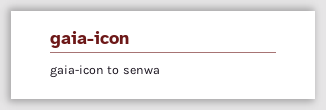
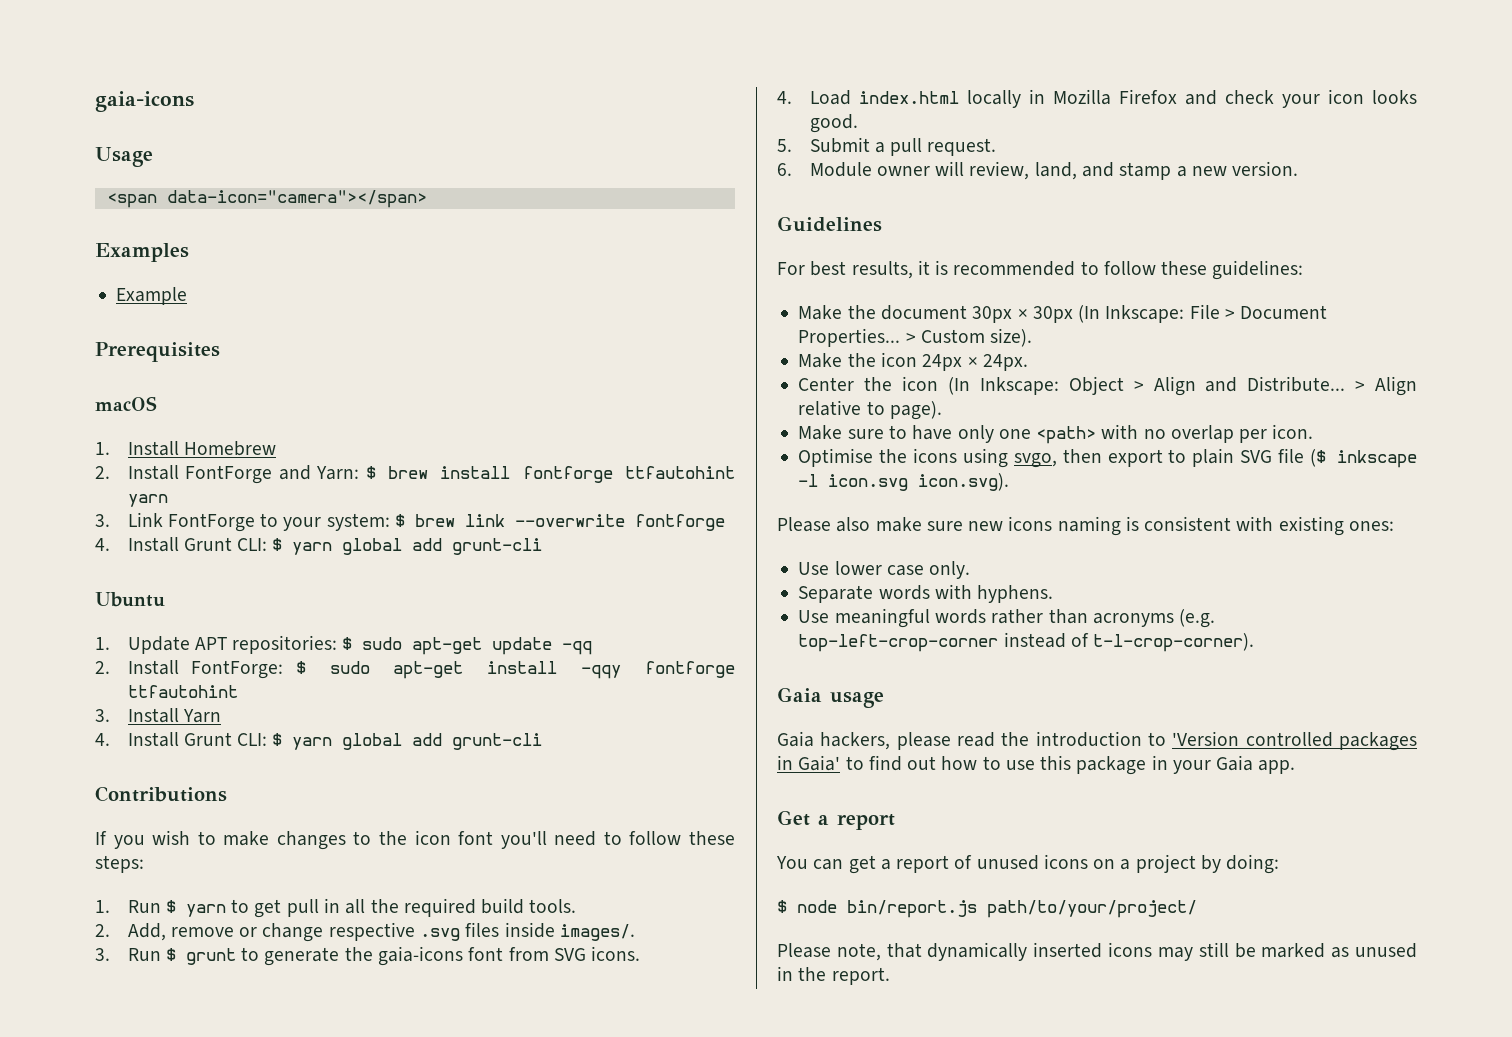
[50,31,129,48] [50,65,160,78] gaia-icon // gaia-icon to senwa -> [95,91,194,112] [95,147,153,167] [106,190,427,208] [95,243,189,262] [116,287,188,305] [95,342,220,362] [95,396,157,411] [95,441,276,456] [95,465,736,484] [127,494,168,507] [95,512,725,532] [95,537,543,555] [95,592,165,607] [95,635,593,655] [95,660,735,679] [127,685,238,698] [95,708,221,723] [95,732,543,750] [95,786,227,802] [95,830,735,850] [95,855,144,873] [95,898,577,918] [95,922,635,942] [95,946,641,966] [777,89,1417,108] [809,114,858,133] [777,137,997,156] [777,161,1299,180] [777,216,882,232] [777,260,1304,280] [798,304,1328,323] [798,328,1033,347] [798,352,1028,371] [798,376,1417,396] [798,400,942,420] [798,424,1314,444] [798,448,1417,468] [798,473,1010,491] [777,516,1394,536] [798,561,971,579] [798,584,1054,603] [798,608,1216,628] [798,632,1255,652] [777,687,884,708] [777,731,1417,751] [777,755,1296,775] [777,810,895,830] [776,854,1280,874] [777,900,1197,918] [777,942,1417,961] [777,966,890,985] gaia-icons // Usage // <span data-icon="camera"></span> // Examples // Example // Prerequisites // macOS // 1. Install Homebrew // 2. Install FontForge and Yarn: $ brew install fontforge ttfautohint yarn // 3. Link FontForge to your system: $ brew link --overwrite fontforge // 4. Install Grunt CLI: $ yarn global add grunt-cli // Ubuntu // 1. Update APT repositories: $ sudo apt-get update -qq // 2. Install FontForge: $ sudo apt-get install -qqy fontforge ttfautohint // 3. Install Yarn // 4. Install Grunt CLI: $ yarn global add grunt-cli // Contributions // If you wish to make changes to the icon font you'll need to follow these steps: // 1. Run $ yarn to get pull in all the required build tools. // 2. Add, remove or change respective .svg files inside images/. // 3. Run $ grunt to generate the gaia-icons font from SVG icons. // 4. Load index.html locally in Mozilla Firefox and check your icon looks good. // 5. Submit a pull request. // 6. Module owner will review, land, and stamp a new version. // Guidelines // For best results, it is recommended to follow these guidelines: // Make the document 30px × 30px (In Inkscape: File > Document Properties... > Custom size). // Make the icon 24px × 24px. // Center the icon (In Inkscape: Object > Align and Distribute... > Align relative to page). // Make sure to have only one <path> with no overlap per icon. // Optimise the icons using svgo, then export to plain SVG file ($ inkscape -l icon.svg icon.svg). // Please also make sure new icons naming is consistent with existing ones: // Use lower case only. // Separate words with hyphens. // Use meaningful words rather than acronyms (e.g. top-left-crop-corner instead of t-l-crop-corner). // Gaia usage // Gaia hackers, please read the introduction to 'Version controlled packages in Gaia' to find out how to use this package in your Gaia app. // Get a report // You can get a report of unused icons on a project by doing: // $ node bin/report.js path/to/your/project/ // Please note, that dynamically inserted icons may still be marked as unused in the report.

